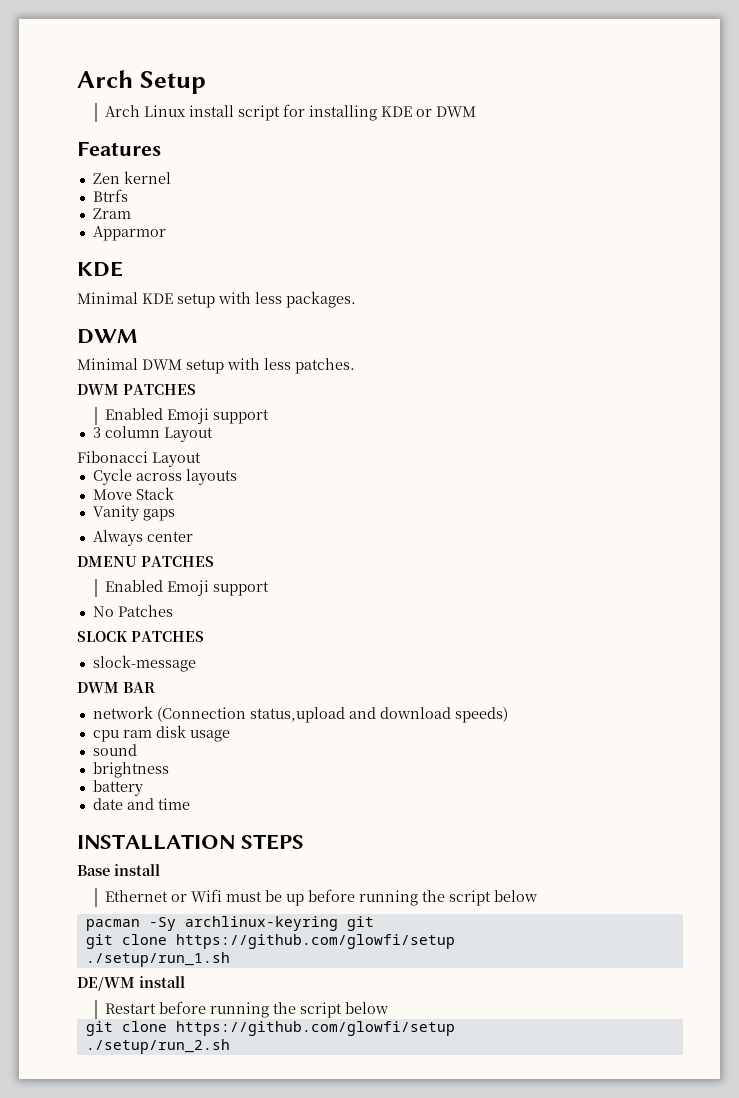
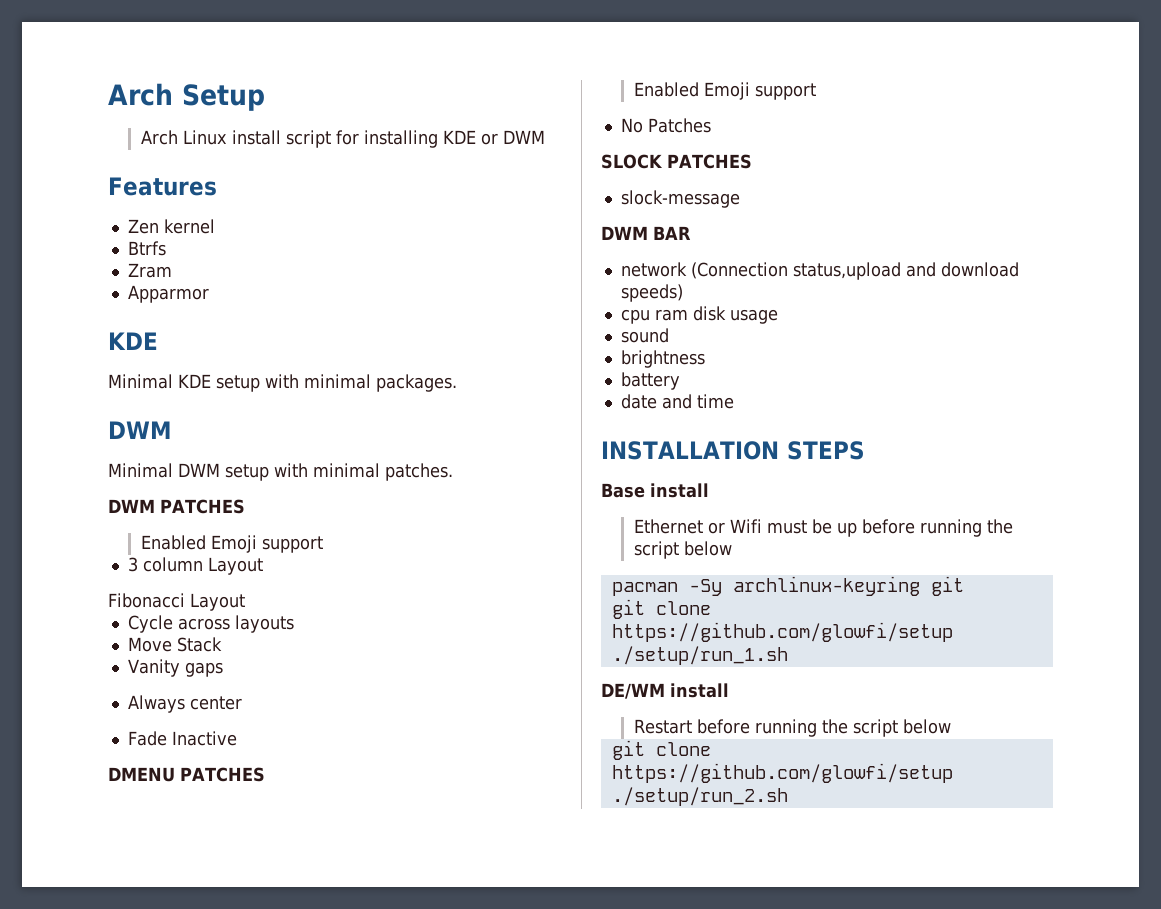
[255,292,282,304] less -> [304,374,371,389] minimal
[264,358,291,370] less -> [313,463,380,478] minimal
(193, 536) none -> [127,731,237,746] // Fade Inactive

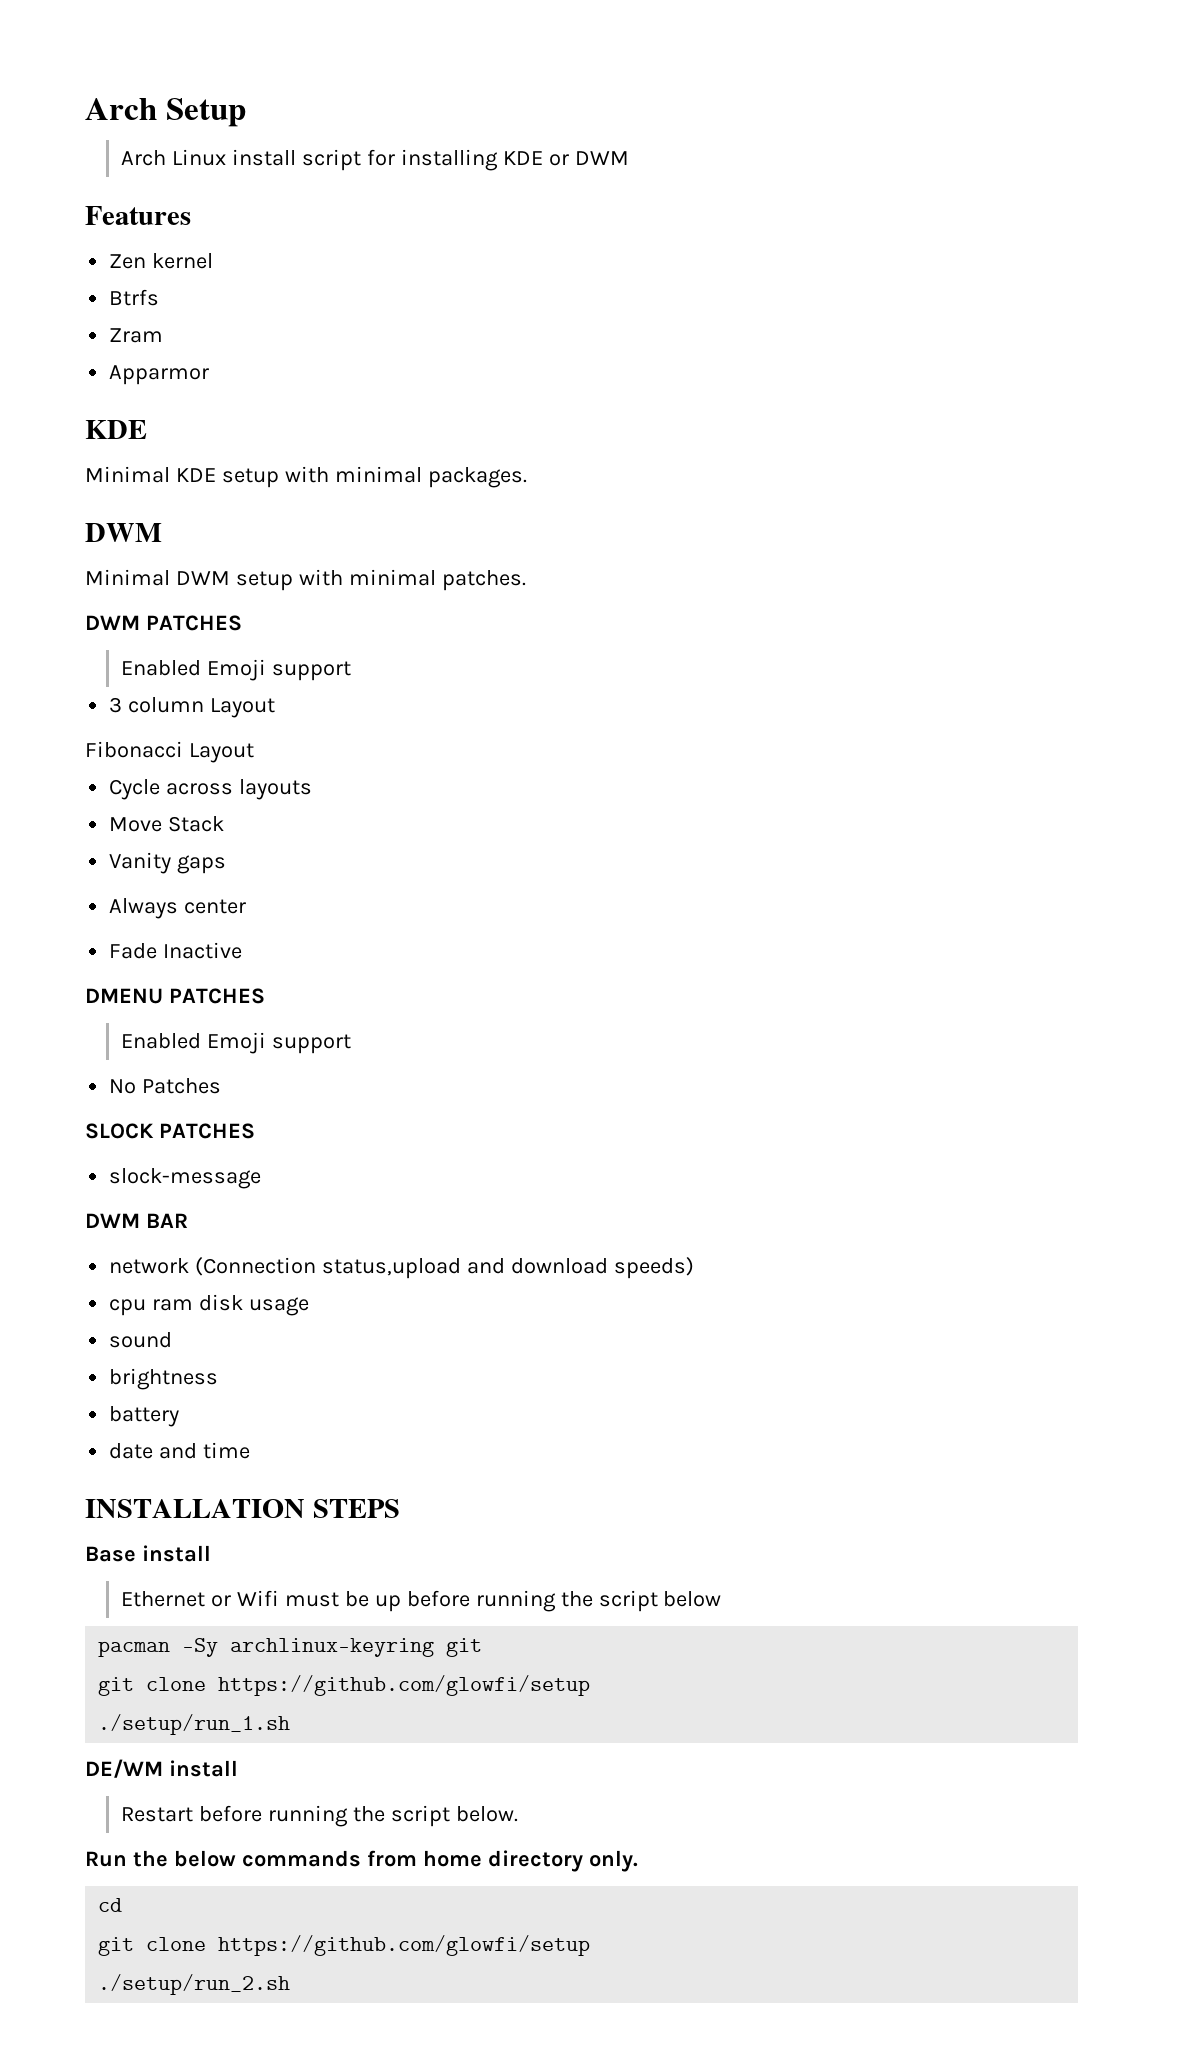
[903,719,952,734] below -> [455,1806,518,1822] [85,1850,638,1872] [98,1898,123,1912] below. // Run the below commands from home directory only. // cd

